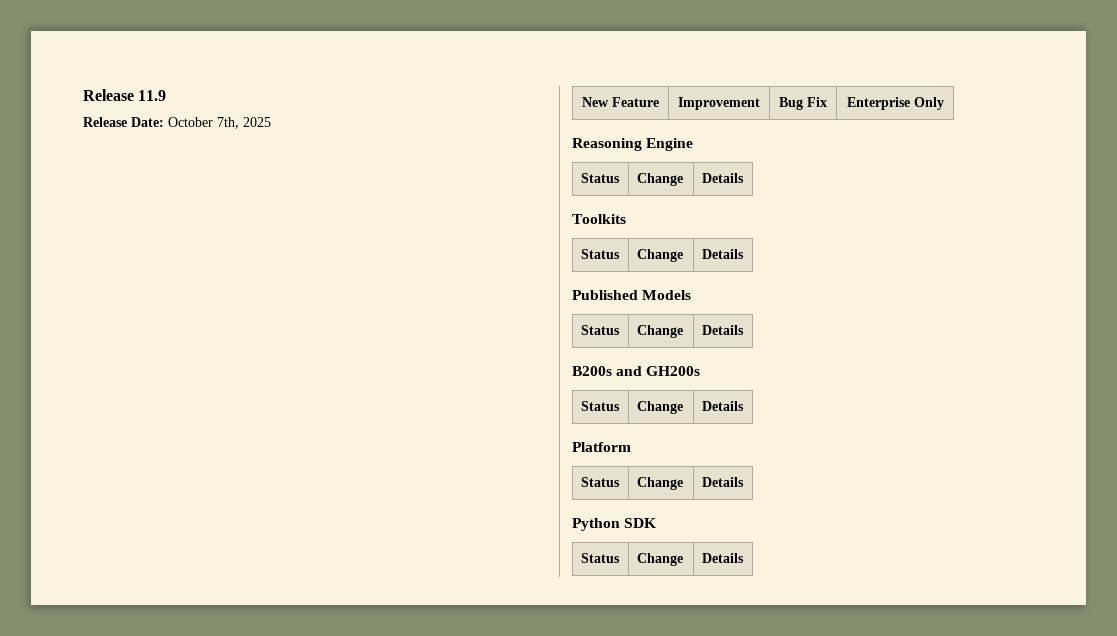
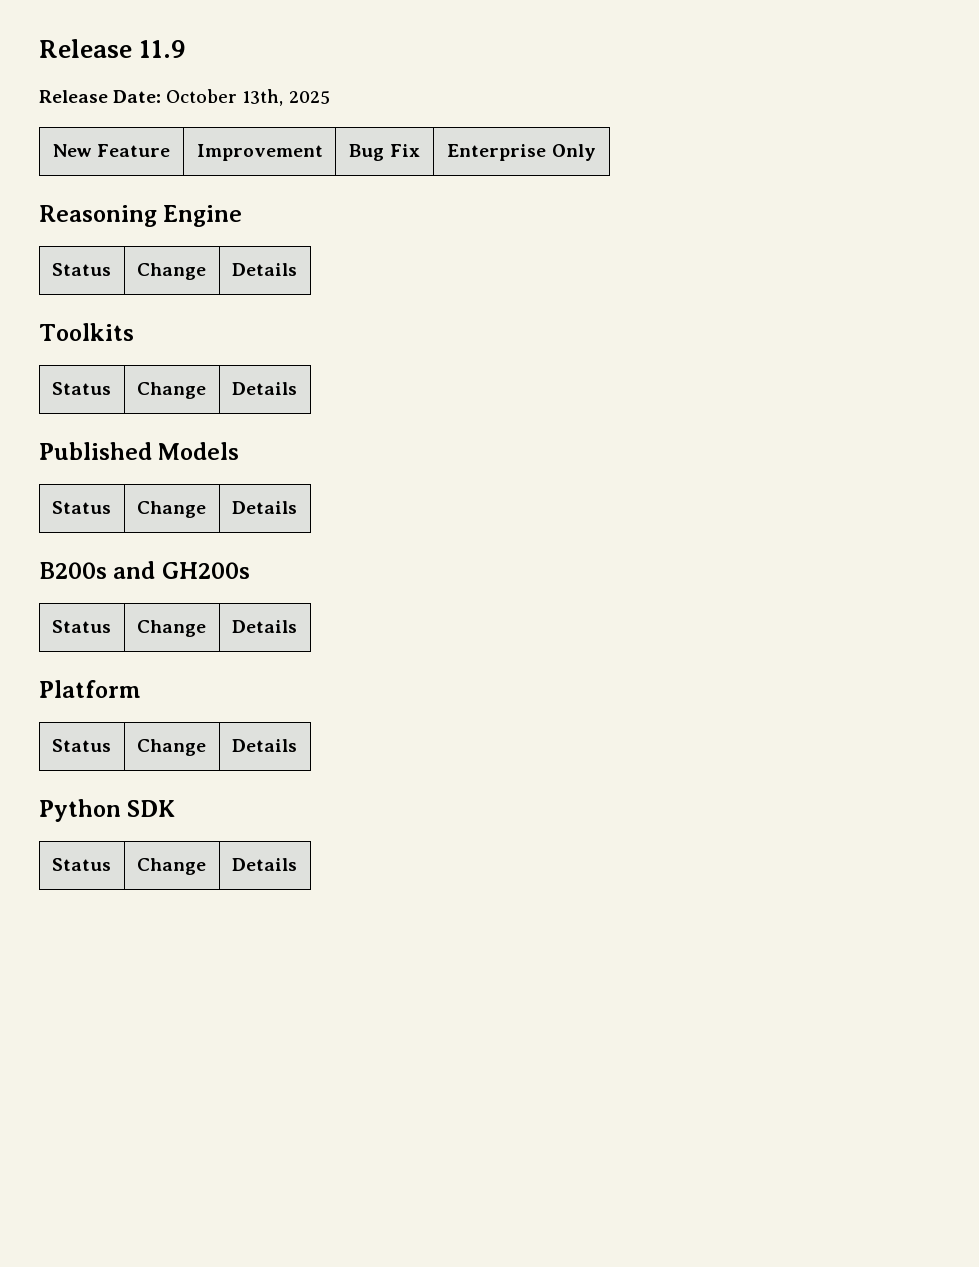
[217,117,239,129] 7th, -> [242,89,284,106] 13th,

